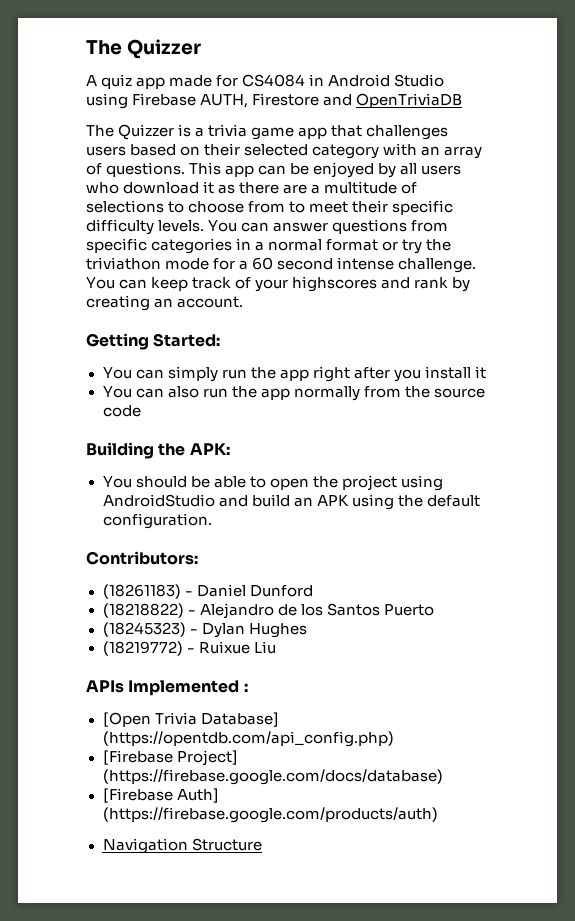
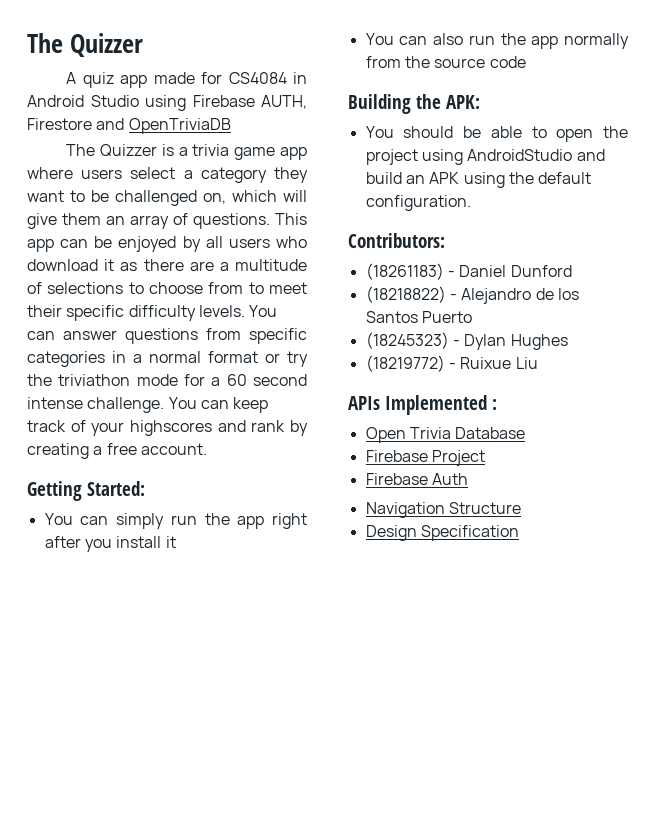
[331,125,449,140] [86,143,418,159] that challenges users based on their selected category with -> [27,167,308,183] [27,190,307,206] [27,213,101,229] where users select a category they want to be challenged on, which will give them
[154,298,174,308] an -> [93,443,137,455] a free
[102,712,279,727] [102,731,394,747] [102,750,238,766] [102,769,443,785] [102,788,219,803] [102,807,438,823] [Open Trivia Database] (https://opentdb.com/api_config.php) // [Firebase Project] (https://firebase.google.com/docs/database) // [Firebase Auth] (https://firebase.google.com/products/auth) -> [365,427,526,443] [365,450,485,466] [365,473,468,485] Open Trivia Database // Firebase Project // Firebase Auth
(262, 844) none -> [365,525,519,541] // Design Specification

